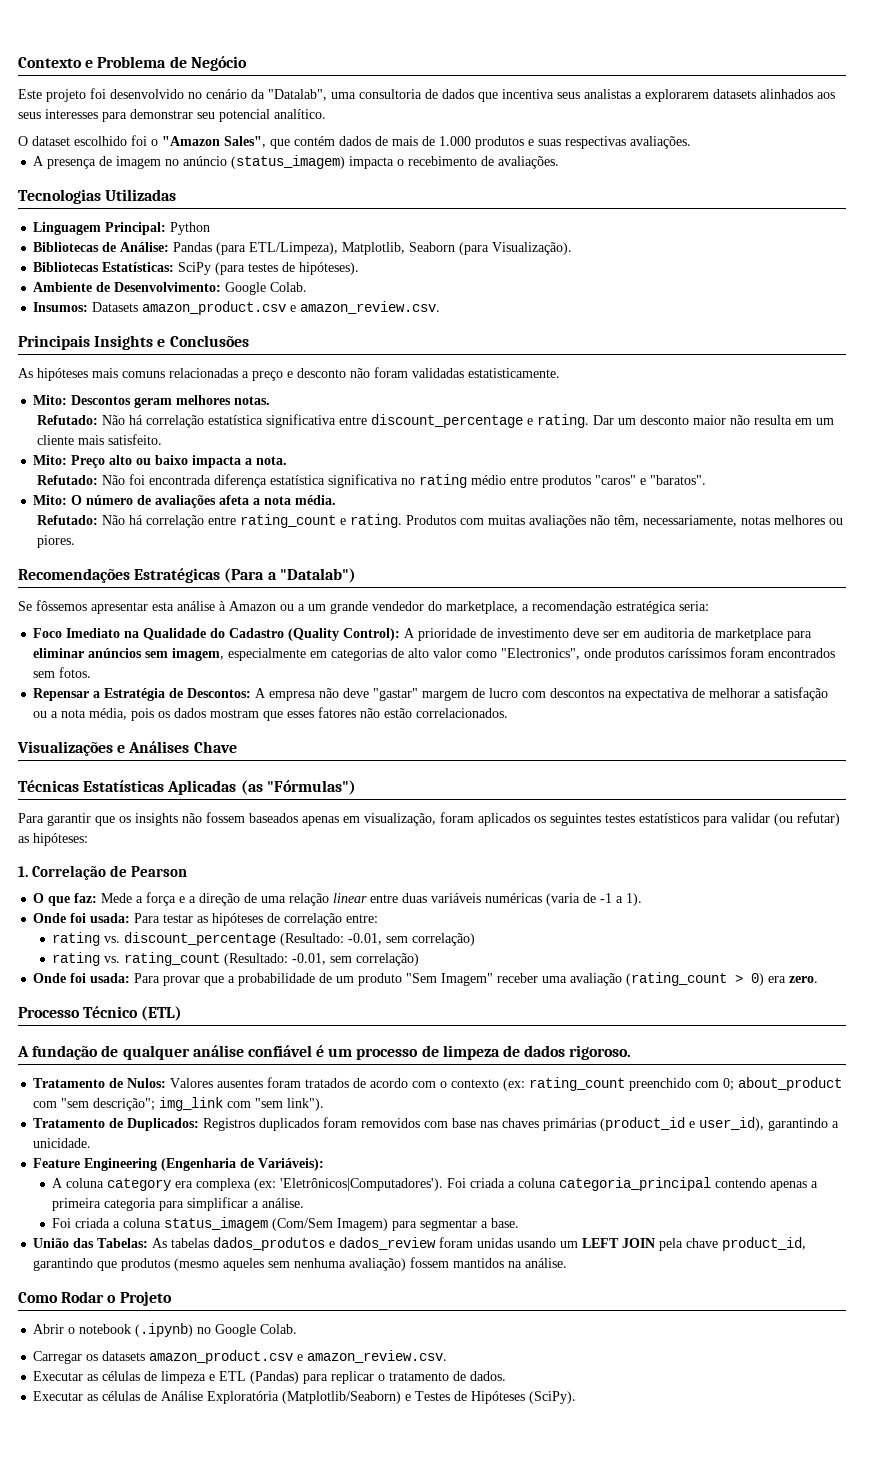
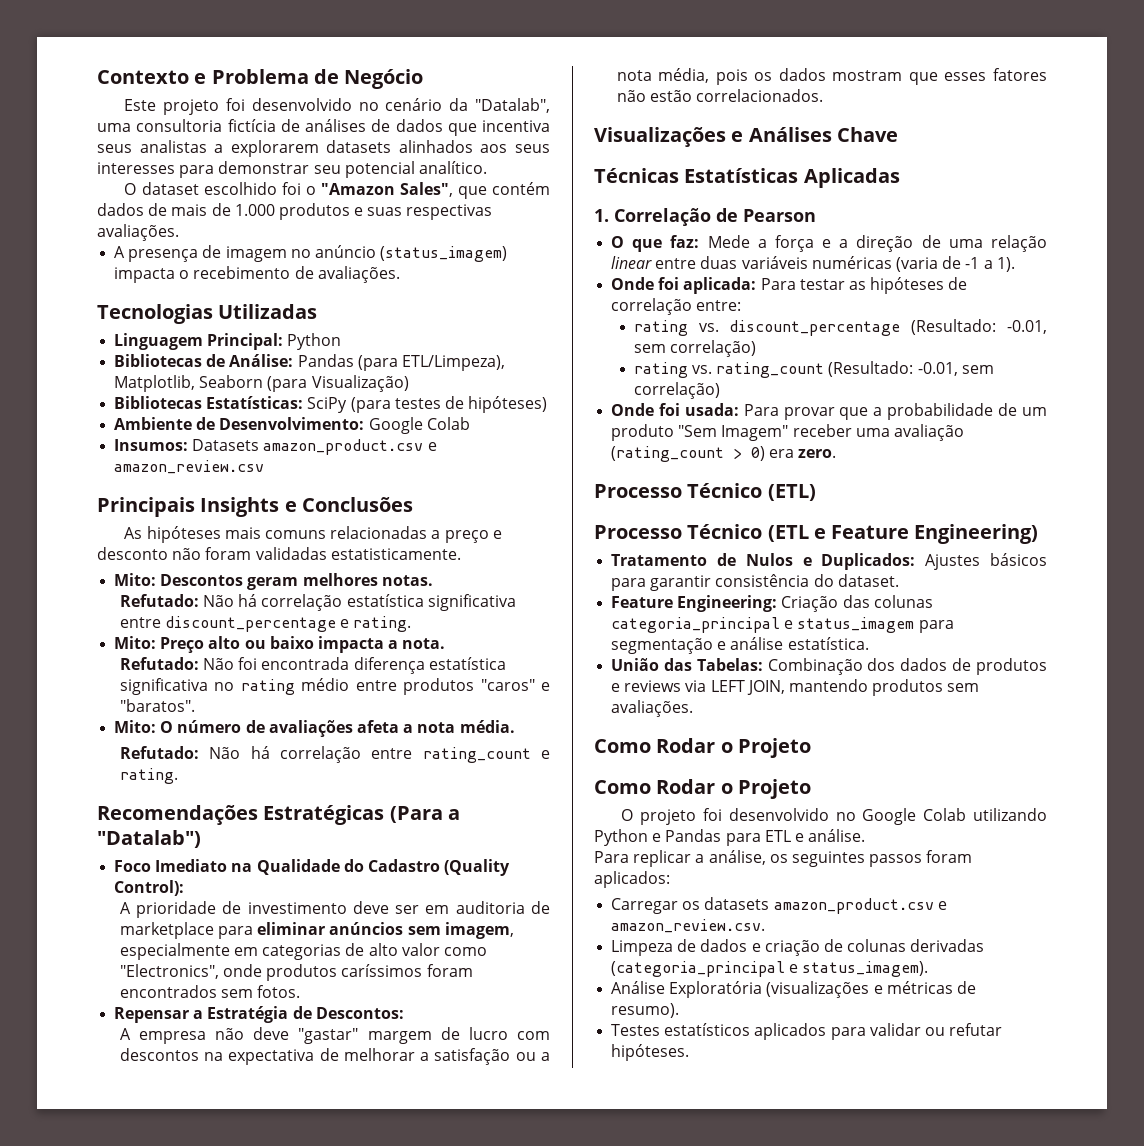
(422, 94) none -> [227,119,366,132] fictícia de análises
[492,242,573,255] Visualização). -> [311,375,409,392] Visualização)
[299,262,360,275] hipóteses). -> [468,396,548,413] hipóteses)
[270,282,308,292] Colab. -> [426,417,470,430] Colab
[300,301,441,314] amazon_review.csv. -> [114,460,265,474] amazon_review.csv
[592,415,834,425] [36,434,162,445] Dar um desconto maior não resulta em um cliente mais satisfeito. -> (412, 624) none
[405,515,843,528] [36,535,75,548] Produtos com muitas avaliações não têm, necessariamente, notas melhores ou piores. -> (178, 776) none
[18,600,709,614] // Se fôssemos apresentar esta análise à Amazon ou a um grande vendedor do marketplace, a recomendação estratégica seria: -> (201, 839) none
(401, 634) none -> (185, 888) //
(252, 693) none -> (404, 1013) //
[240,780,356,795] [18,812,840,826] [18,833,88,846] (as "Fórmulas") // Para garantir que os insights não fossem baseados apenas em visualização, foram aplicados os seguintes testes estatísticos para validar (ou refutar) as hipóteses: -> (900, 178) none
[90,913,131,923] usada: -> [683,277,757,294] aplicada:
[17,1045,632,1060] [33,1077,843,1091] [33,1097,325,1111] [33,1117,840,1131] [33,1138,92,1148] [33,1158,325,1171] [52,1177,819,1191] [52,1197,305,1211] [52,1217,520,1231] [33,1237,807,1251] [33,1257,568,1271] [18,1291,172,1306] [33,1323,298,1337] A fundação de qualquer análise confiável é um processo de limpeza de dados rigoroso. // Tratamento de Nulos: Valores ausentes foram tratados de acordo com o contexto (ex: rating_count preenchido com 0; about_product com "sem descrição"; img_link com "sem link"). // Tratamento de Duplicados: Registros duplicados foram removidos com base nas chaves primárias (product_id e user_id), garantindo a unicidade. // Feature Engineering (Engenharia de Variáveis): // A coluna category era complexa (ex: 'Eletrônicos|Computadores'). Foi criada a coluna categoria_principal contendo apenas a primeira categoria para simplificar a análise. // Foi criada a coluna status_imagem (Com/Sem Imagem) para segmentar a base. // União das Tabelas: As tabelas dados_produtos e dados_review foram unidas usando um LEFT JOIN pela chave product_id, garantindo que produtos (mesmo aqueles sem nenhuma avaliação) fossem mantidos na análise. // Como Rodar o Projeto // Abrir o notebook (.ipynb) no Google Colab. -> [594,524,1039,544] [611,553,1047,570] [611,574,899,591] [611,595,933,612] [611,617,954,633] [611,637,869,654] [611,658,1047,675] [611,679,980,696] [611,700,694,717] [594,738,811,758] [594,779,811,799] [621,808,1047,825] [594,829,866,846] [594,850,973,867] [594,871,670,888] Processo Técnico (ETL e Feature Engineering) // Tratamento de Nulos e Duplicados: Ajustes básicos para garantir consistência do dataset. // Feature Engineering: Criação das colunas categoria_principal e status_imagem para segmentação e análise estatística. // União das Tabelas: Combinação dos dados de produtos e reviews via LEFT JOIN, mantendo produtos sem avaliações. // Como Rodar o Projeto // Como Rodar o Projeto // O projeto foi desenvolvido no Google Colab utilizando Python e Pandas para ETL e análise. // Para replicar a análise, os seguintes passos foram aplicados:
[33,1371,507,1384] [33,1391,577,1404] Executar as células de limpeza e ETL (Pandas) para replicar o tratamento de dados. // Executar as células de Análise Exploratória (Matplotlib/Seaborn) e Testes de Hipóteses (SciPy). -> [611,939,985,956] [611,961,929,977] [611,981,976,998] [611,1003,680,1018] [611,1023,1003,1040] [611,1044,690,1061] Limpeza de dados e criação de colunas derivadas (categoria_principal e status_imagem). // Análise Exploratória (visualizações e métricas de resumo). // Testes estatísticos aplicados para validar ou refutar hipóteses.

